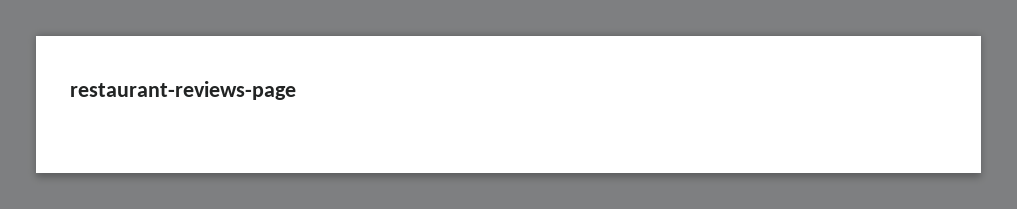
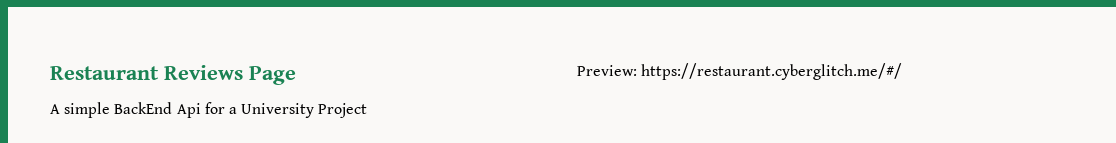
[70,81,296,100] restaurant-reviews-page -> [50,65,296,85] [50,102,368,118] [577,63,903,80] Restaurant Reviews Page // A simple BackEnd Api for a University Project // Preview: https://restaurant.cyberglitch.me/#/

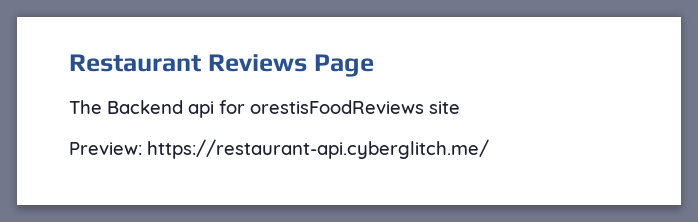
[50,102,368,118] A simple BackEnd Api for a University Project -> [69,100,460,118] The Backend api for orestisFoodReviews site
[641,63,903,80] https://restaurant.cyberglitch.me/#/ -> [147,139,489,159] https://restaurant-api.cyberglitch.me/

